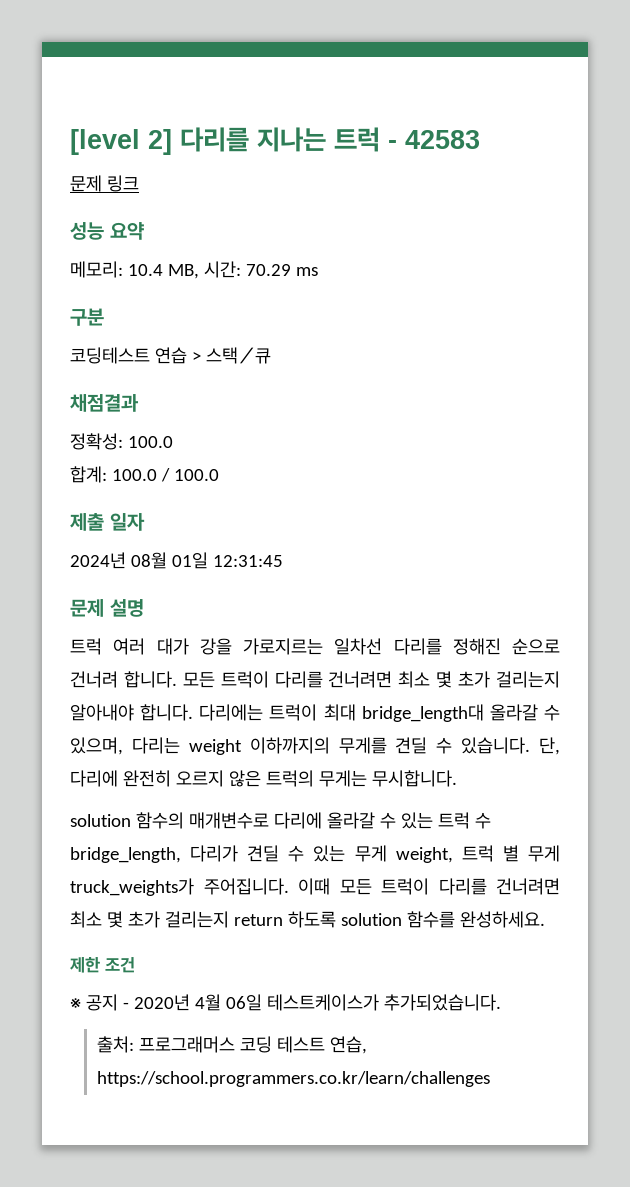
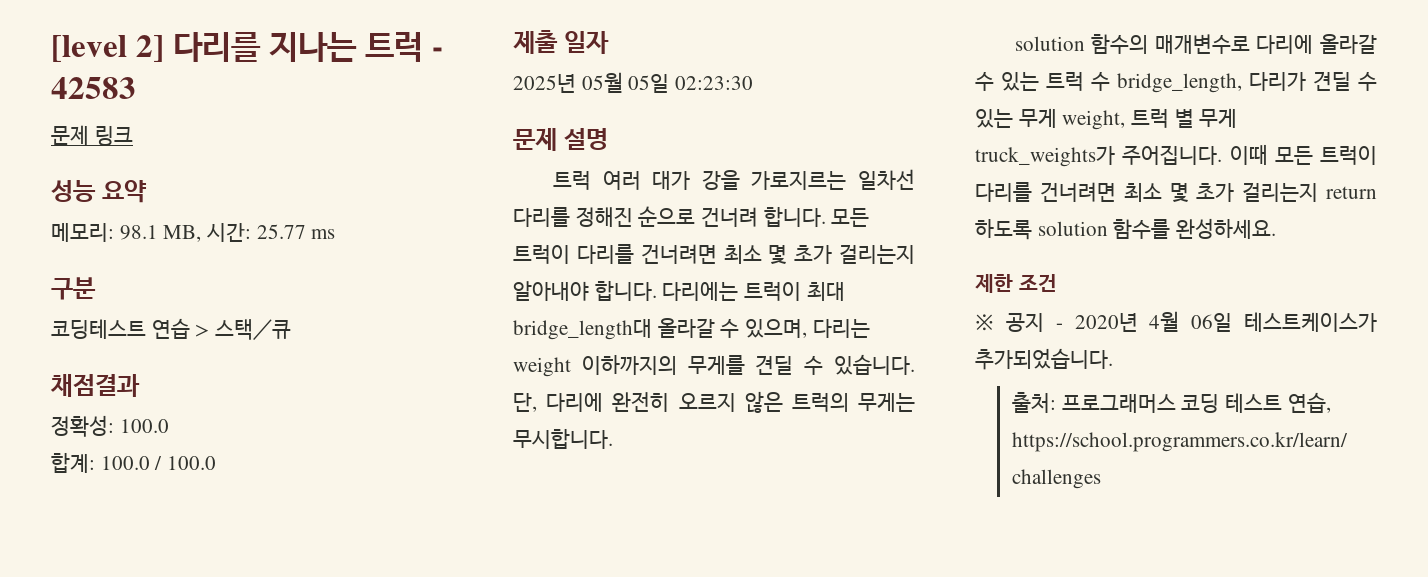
[127,264,163,276] 10.4 -> [119,225,158,240] 98.1
[245,264,291,276] 70.29 -> [256,224,306,239] 25.77
[70,552,283,569] 2024년 08월 01일 12:31:45 -> [513,72,754,93] 2025년 05월 05일 02:23:30

